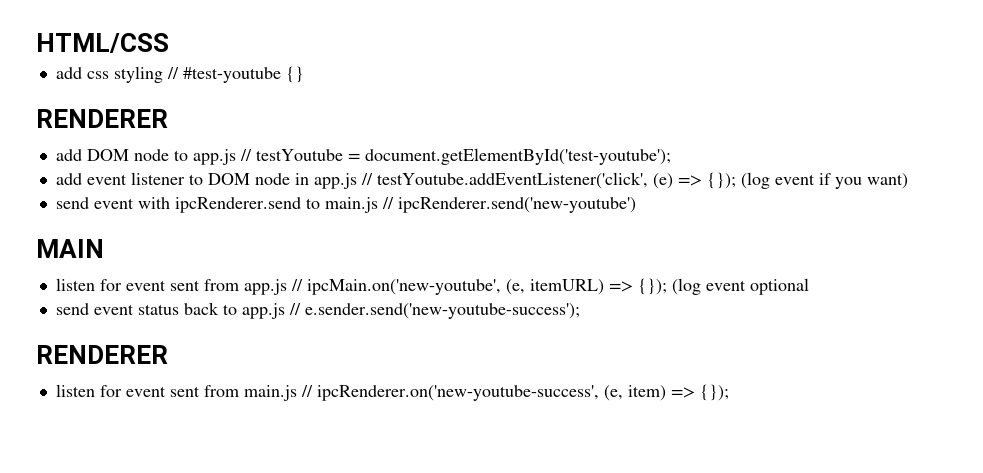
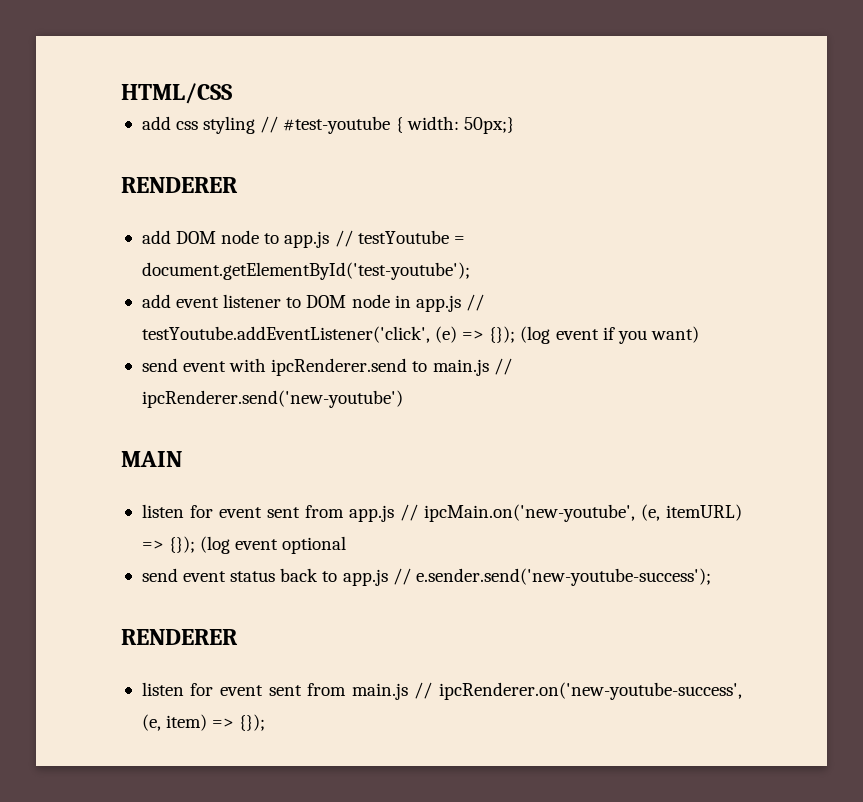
[285,66,304,83] {} -> [395,116,514,134] { width: 50px;}

